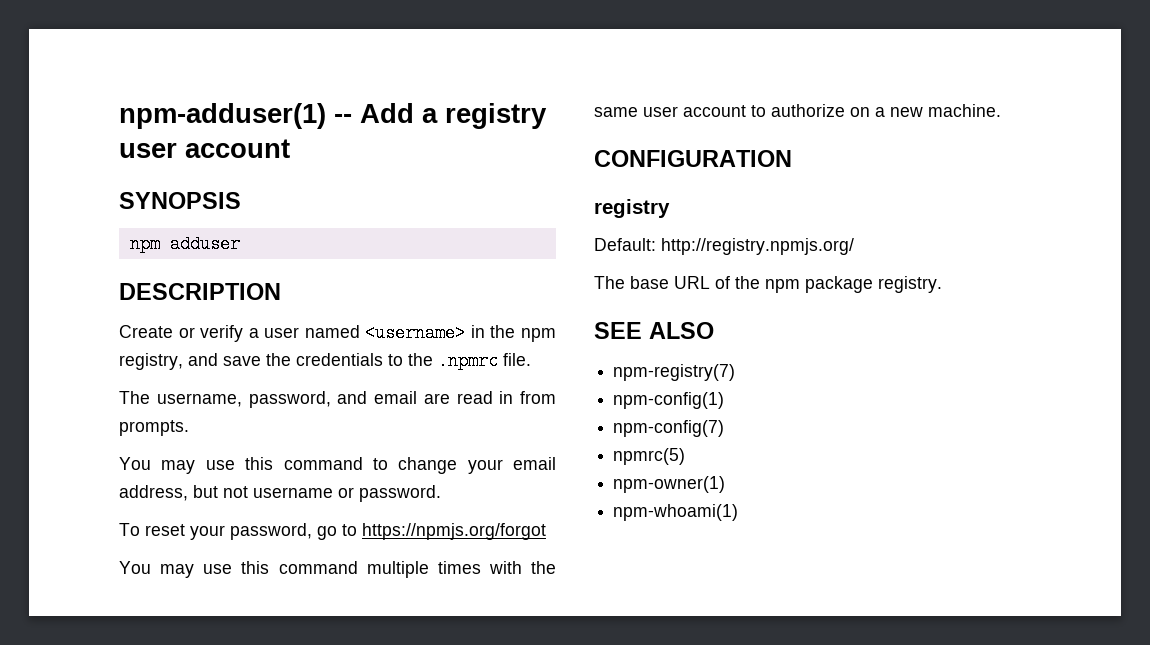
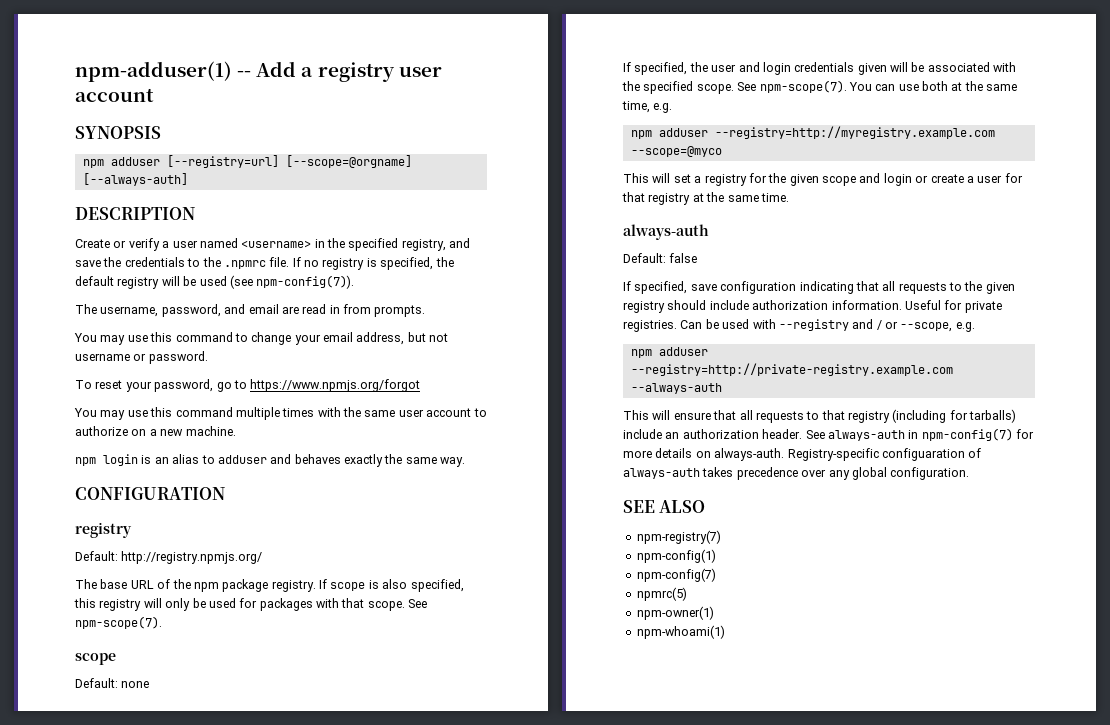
(240, 244) none -> [166,155,412,168] [82,173,188,186] [--registry=url] [--scope=@orgname] [--always-auth]
[520,328,556,342] npm -> [348,238,399,251] specified
(531, 359) none -> [292,257,454,270] [75,275,355,289] If no registry is specified, the default registry will be used (see npm-config(7)).
[362,523,546,540] https://npmjs.org/forgot -> [250,379,421,392] https://www.npmjs.org/forgot
(1001, 110) none -> [75,454,466,467] // npm login is an alias to adduser and behaves exactly the same way.
(942, 284) none -> [319,579,464,592] [74,598,428,611] [75,616,162,629] [75,653,116,665] [75,678,150,688] [623,62,1017,75] [622,80,1018,94] [622,101,673,113] [630,126,995,139] [630,146,722,157] [623,173,1023,186] [622,192,789,205] [623,224,709,240] [623,253,698,263] [623,281,1015,294] [623,300,1002,313] [623,319,975,332] [630,347,708,358] [630,363,953,376] [630,383,722,394] [623,409,1017,423] [623,428,1034,441] [623,448,982,461] [623,467,970,480] If scope is also specified, this registry will only be used for packages with that scope. See npm-scope(7). // scope // Default: none // If specified, the user and login credentials given will be associated with the specified scope. See npm-scope(7). You can use both at the same time, e.g. // npm adduser --registry=http://myregistry.example.com --scope=@myco // This will set a registry for the given scope and login or create a user for that registry at the same time. // always-auth // Default: false // If specified, save configuration indicating that all requests to the given registry should include authorization information. Useful for private registries. Can be used with --registry and / or --scope, e.g. // npm adduser --registry=http://private-registry.example.com --always-auth // This will ensure that all requests to that registry (including for tarballs) include an authorization header. See always-auth in npm-config(7) for more details on always-auth. Registry-specific configuaration of always-auth takes precedence over any global configuration.

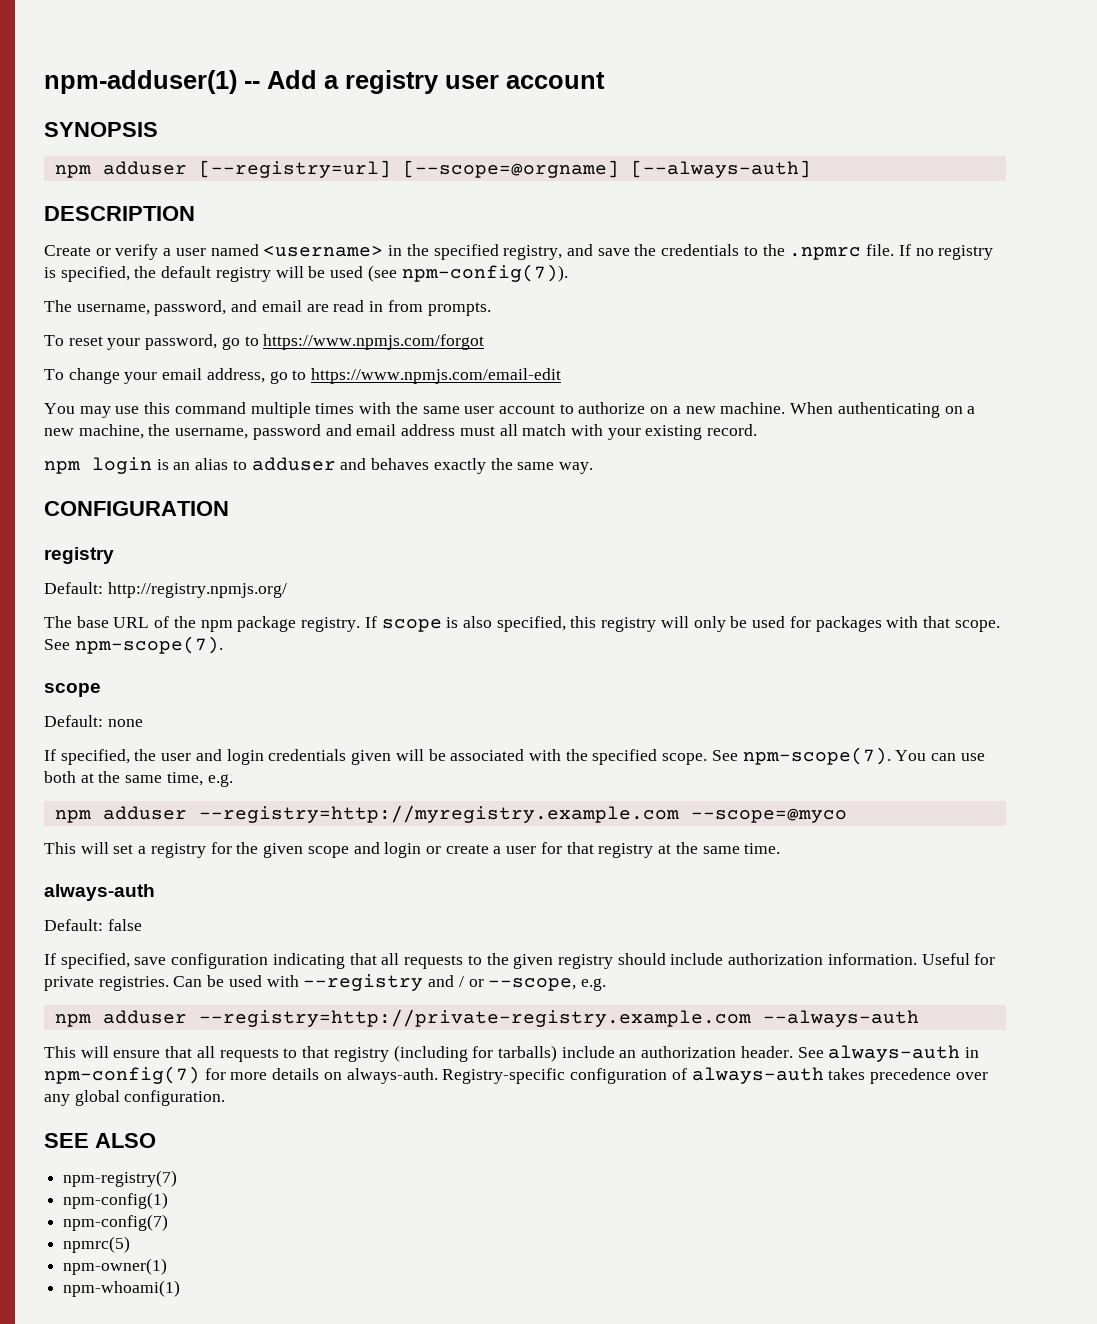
[74,332,449,345] [75,351,208,364] // You may use this command to change your email address, but not username or password. -> (491, 309) none
[250,379,421,392] https://www.npmjs.org/forgot -> [263,334,485,350] [44,368,562,384] https://www.npmjs.com/forgot // To change your email address, go to https://www.npmjs.com/email-edit
(236, 431) none -> [790,402,976,418] [44,424,758,440] When authenticating on a new machine, the username, password and email address must all match with your existing record.
[881,448,965,461] configuaration -> [570,1068,668,1084] configuration

